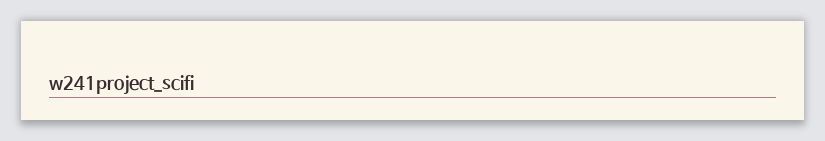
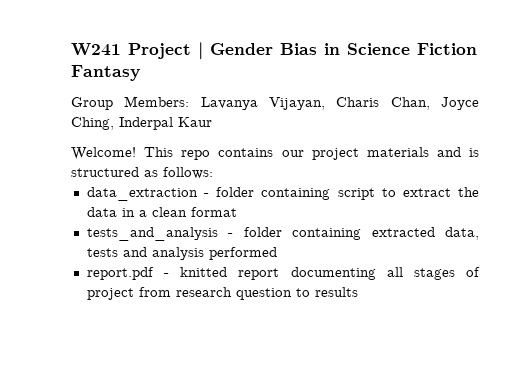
[49,75,194,95] w241project_scifi -> [71,42,477,60] [71,65,140,81] [71,96,479,110] [71,117,212,130] [71,147,479,160] [71,167,213,179] [86,187,479,201] [86,207,237,217] [86,227,479,241] [86,247,277,260] [86,267,480,280] [86,287,358,300] W241 Project | Gender Bias in Science Fiction Fantasy // Group Members: Lavanya Vijayan, Charis Chan, Joyce Ching, Inderpal Kaur // Welcome! This repo contains our project materials and is structured as follows: // data_extraction - folder containing script to extract the data in a clean format // tests_and_analysis - folder containing extracted data, tests and analysis performed // report.pdf - knitted report documenting all stages of project from research question to results

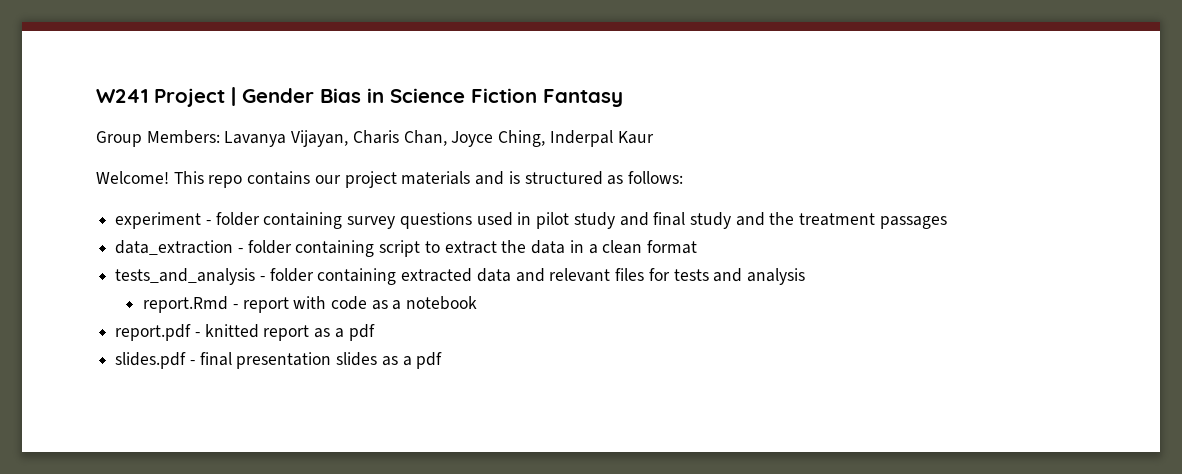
(213, 173) none -> [115,212,947,229] // experiment - folder containing survey questions used in pilot study and final study and the treatment passages
[445,227,479,240] [86,247,277,260] [86,267,480,280] [86,287,358,300] data, tests and analysis performed // report.pdf - knitted report documenting all stages of project from research question to results -> [476,268,805,285] [143,296,478,313] [115,324,375,341] [115,352,443,369] data and relevant files for tests and analysis // report.Rmd - report with code as a notebook // report.pdf - knitted report as a pdf // slides.pdf - final presentation slides as a pdf

